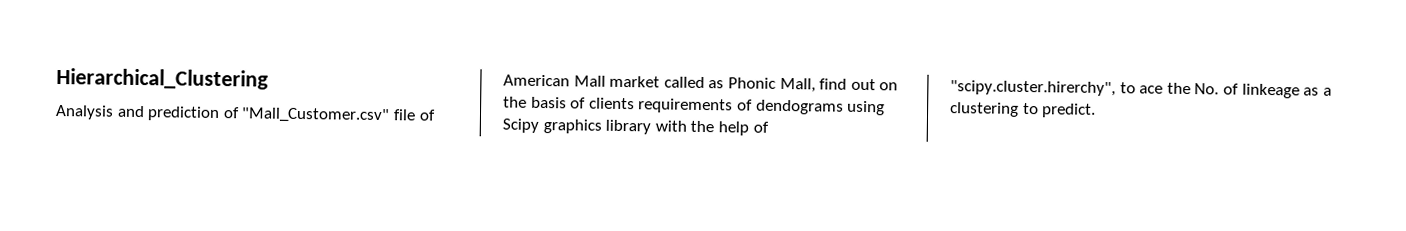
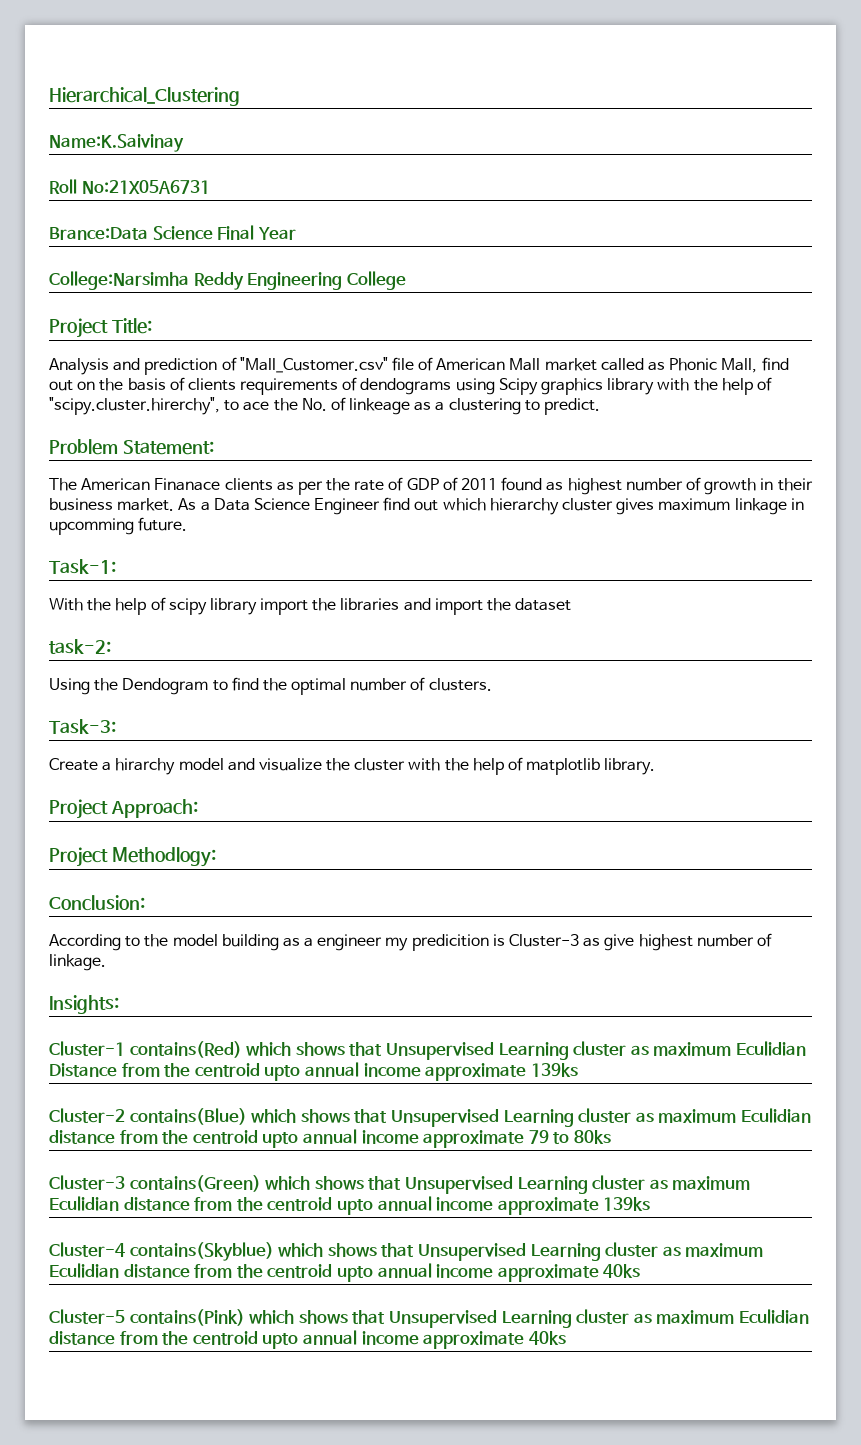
(269, 78) none -> [49,134,184,152] [49,179,210,194] [49,225,296,240] [49,271,406,290] [49,318,152,338] // Name:K.Saivinay // Roll No:21X05A6731 // Brance:Data Science Final Year // College:Narsimha Reddy Engineering College // Project Title:
(1097, 110) none -> [49,439,214,455] [49,477,813,495] [49,497,804,515] [49,517,188,535] [49,559,116,574] [49,597,572,615] [49,639,111,654] [49,677,492,695] [49,719,116,734] [49,757,656,775] [49,799,198,819] [49,847,216,867] [49,895,145,911] [49,933,772,951] [49,954,106,971] [49,995,119,1014] [49,1041,806,1060] [49,1062,578,1081] [49,1108,811,1127] [49,1129,611,1148] [49,1175,751,1194] [49,1196,651,1215] [49,1242,764,1261] [49,1263,641,1282] [49,1309,809,1328] [49,1330,566,1349] // Problem Statement: // The American Finanace clients as per the rate of GDP of 2011 found as highest number of growth in their business market. As a Data Science Engineer find out which hierarchy cluster gives maximum linkage in upcomming future. // Task-1: // With the help of scipy library import the libraries and import the dataset // task-2: // Using the Dendogram to find the optimal number of clusters. // Task-3: // Create a hirarchy model and visualize the cluster with the help of matplotlib library. // Project Approach: // Project Methodlogy: // Conclusion: // According to the model building as a engineer my predicition is Cluster-3 as give highest number of linkage. // Insights: // Cluster-1 contains(Red) which shows that Unsupervised Learning cluster as maximum Eculidian Distance from the centroid upto annual income approximate 139ks // Cluster-2 contains(Blue) which shows that Unsupervised Learning cluster as maximum Eculidian distance from the centroid upto annual income approximate 79 to 80ks // Cluster-3 contains(Green) which shows that Unsupervised Learning cluster as maximum Eculidian distance from the centroid upto annual income approximate 139ks // Cluster-4 contains(Skyblue) which shows that Unsupervised Learning cluster as maximum Eculidian distance from the centroid upto annual income approximate 40ks // Cluster-5 contains(Pink) which shows that Unsupervised Learning cluster as maximum Eculidian distance from the centroid upto annual income approximate 40ks

